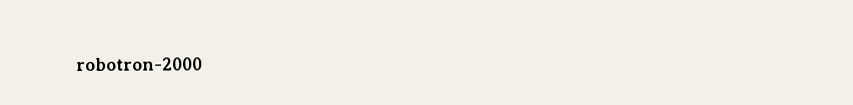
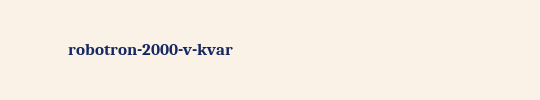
[76,57,203,72] robotron-2000 -> [68,43,233,55] robotron-2000-v-kvar

